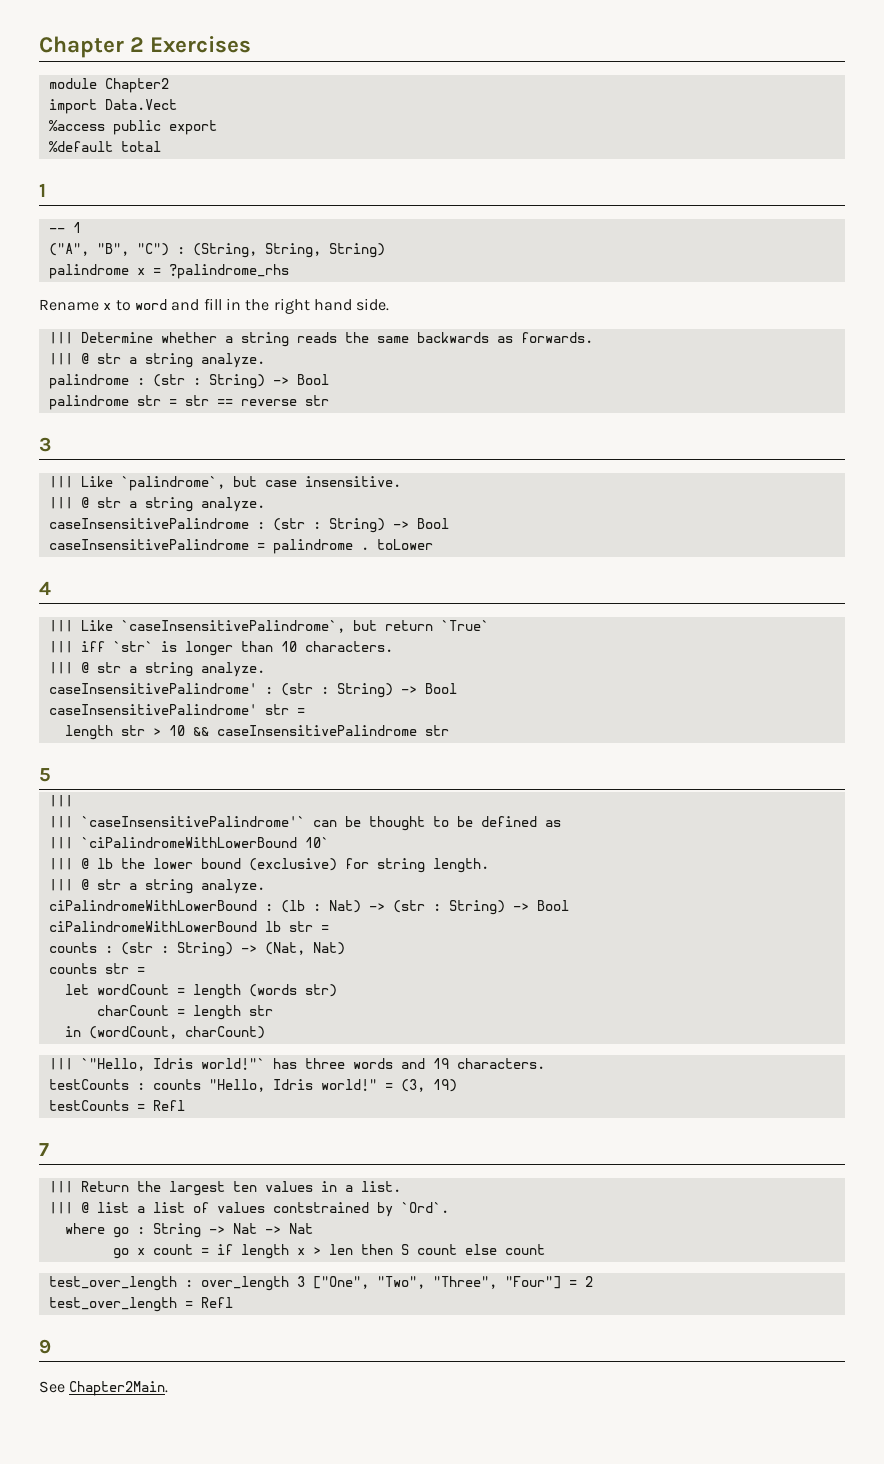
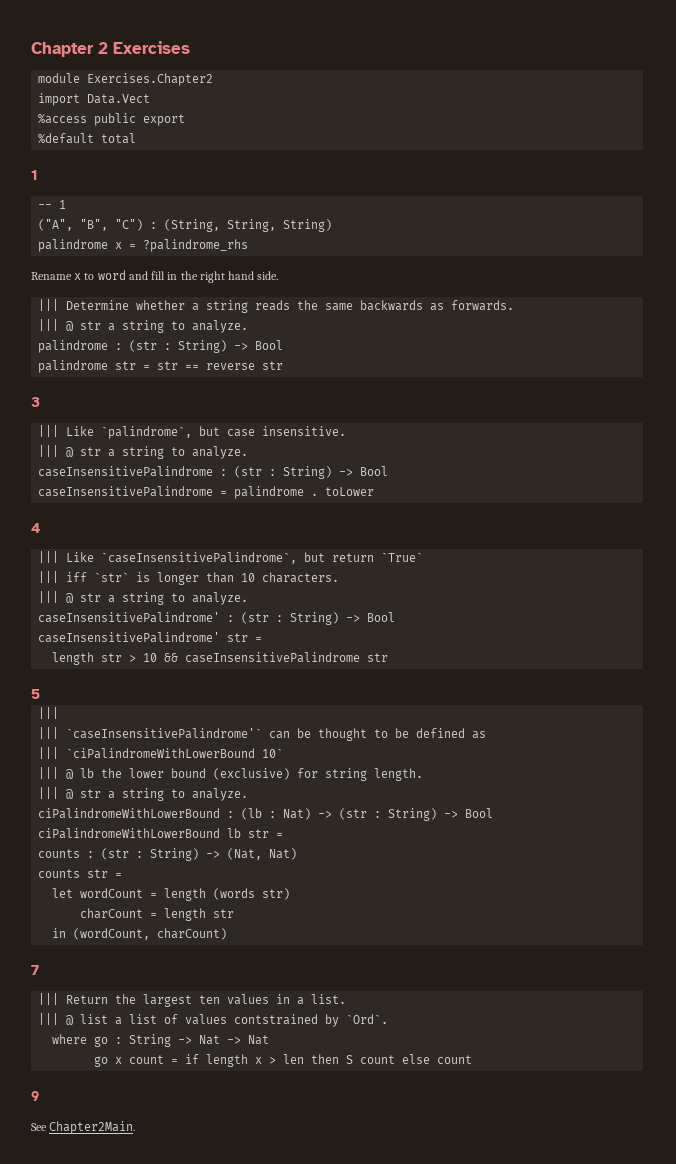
[104,78,169,93] Chapter2 -> [87,73,214,86] Exercises.Chapter2
(193, 360) none -> [171,321,186,330] to
(193, 504) none -> [171,447,186,456] to
(193, 669) none -> [171,593,186,602] to
(193, 886) none -> [171,789,186,798] to
[48,1058,545,1071] [48,1079,457,1092] [48,1100,185,1111] // ||| `"Hello, Idris world!"` has three words and 19 characters. // testCounts : counts "Hello, Idris world!" = (3, 19) // testCounts = Refl -> (228, 934) none
[48,1276,593,1291] [48,1297,233,1312] // test_over_length : over_length 3 ["One", "Two", "Three", "Four"] = 2 // test_over_length = Refl -> (473, 1059) none

